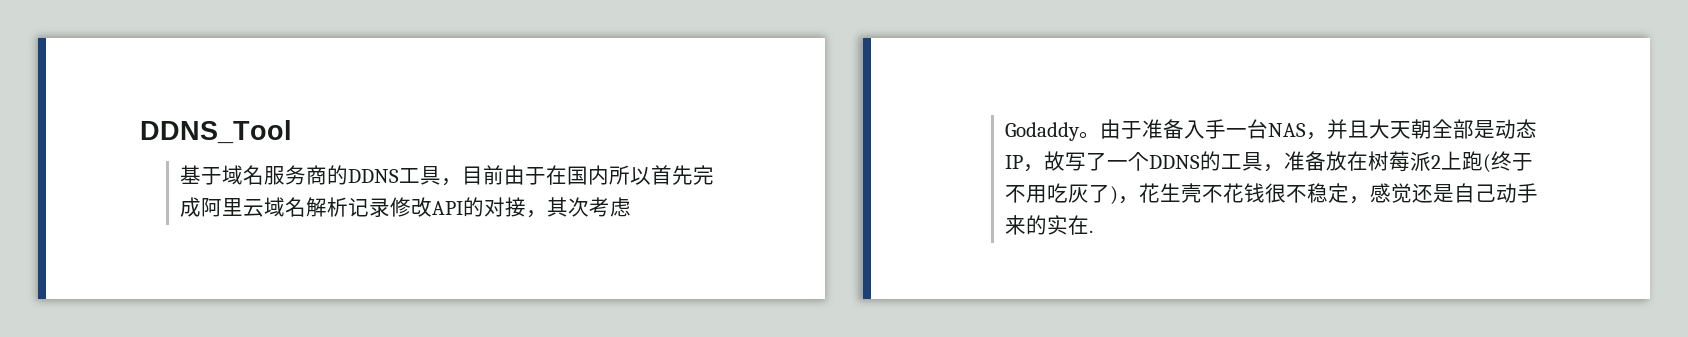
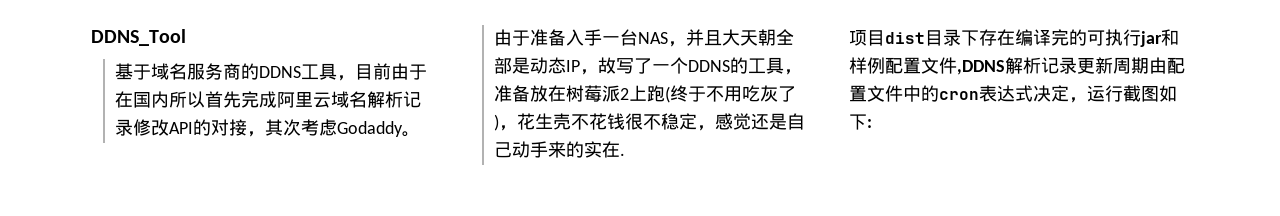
(1094, 231) none -> [849,29,1179,47] [849,57,1185,75] [849,85,1177,103] [849,114,872,130] // 项目dist目录下存在编译完的可执行jar和样例配置文件,DDNS解析记录更新周期由配置文件中的cron表达式决定，运行截图如下:

